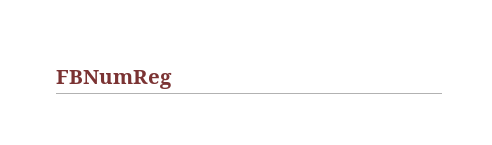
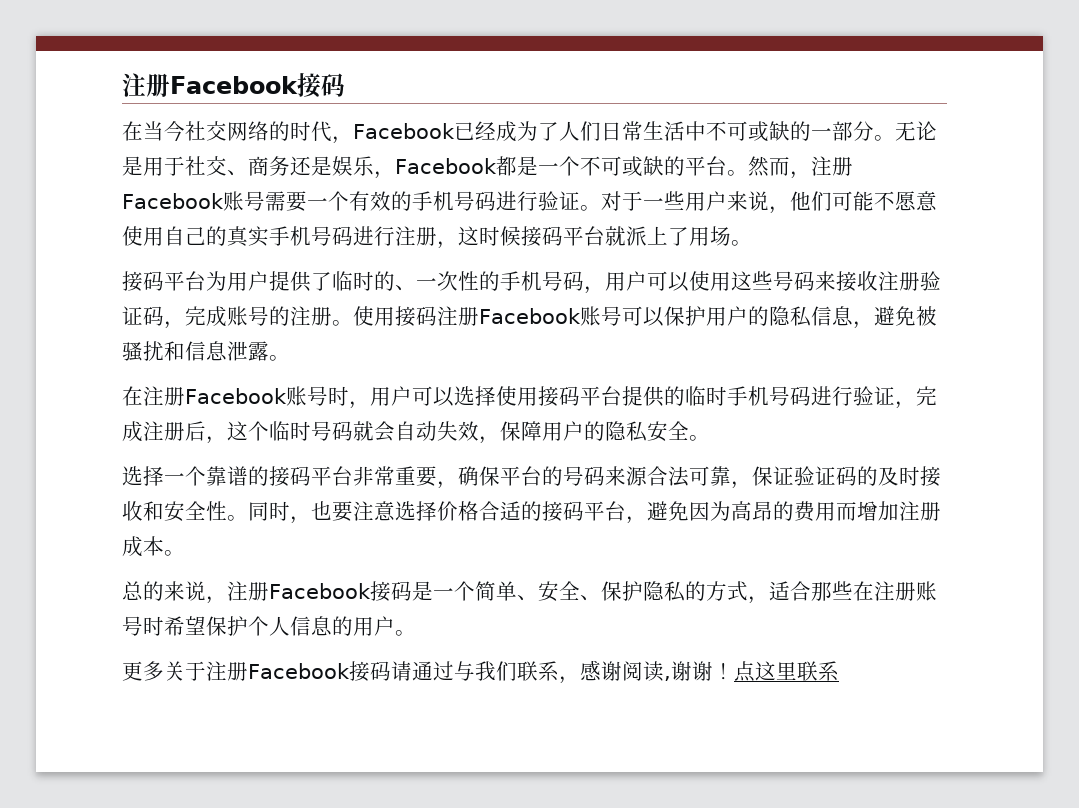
[56,70,172,89] FBNumReg -> [122,73,345,98] [122,121,937,144] [122,156,853,179] [122,191,937,214] [122,226,752,249] [122,271,941,294] [122,306,937,329] [122,341,290,362] [122,386,937,409] [122,421,710,444] [122,466,941,489] [122,501,941,524] [122,536,185,557] [122,581,937,604] [122,616,416,636] [122,660,839,684] 注册Facebook接码 // 在当今社交网络的时代，Facebook已经成为了人们日常生活中不可或缺的一部分。无论是用于社交、商务还是娱乐，Facebook都是一个不可或缺的平台。然而，注册Facebook账号需要一个有效的手机号码进行验证。对于一些用户来说，他们可能不愿意使用自己的真实手机号码进行注册，这时候接码平台就派上了用场。 // 接码平台为用户提供了临时的、一次性的手机号码，用户可以使用这些号码来接收注册验证码，完成账号的注册。使用接码注册Facebook账号可以保护用户的隐私信息，避免被骚扰和信息泄露。 // 在注册Facebook账号时，用户可以选择使用接码平台提供的临时手机号码进行验证，完成注册后，这个临时号码就会自动失效，保障用户的隐私安全。 // 选择一个靠谱的接码平台非常重要，确保平台的号码来源合法可靠，保证验证码的及时接收和安全性。同时，也要注意选择价格合适的接码平台，避免因为高昂的费用而增加注册成本。 // 总的来说，注册Facebook接码是一个简单、安全、保护隐私的方式，适合那些在注册账号时希望保护个人信息的用户。 // 更多关于注册Facebook接码请通过与我们联系，感谢阅读,谢谢！点这里联系

